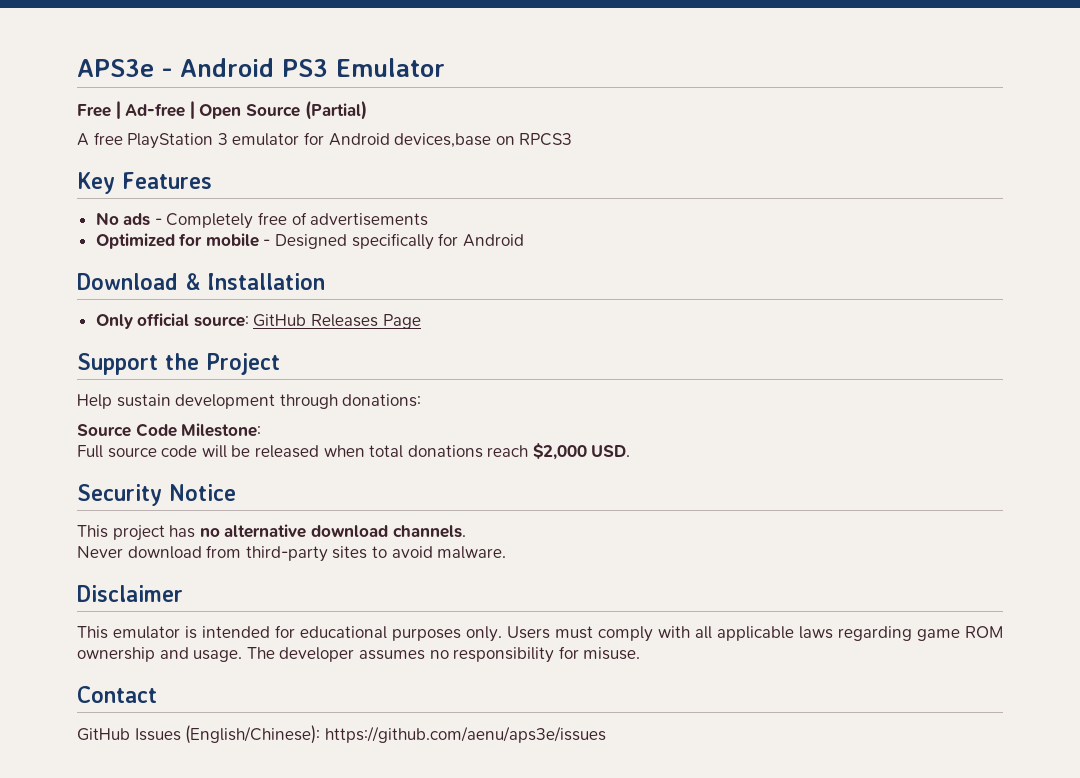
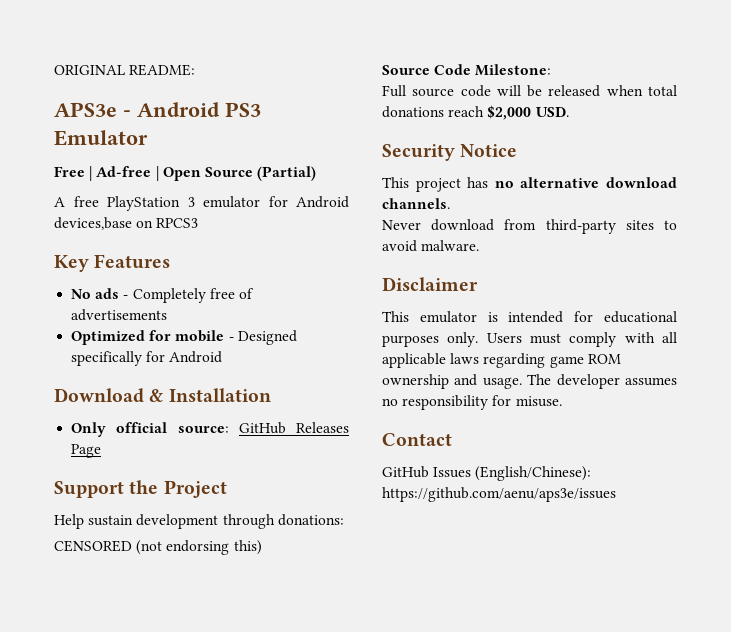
(77, 68) none -> [54,64,196,76] ORIGINAL README: //
(422, 400) none -> [54,540,262,555] // CENSORED (not endorsing this)

